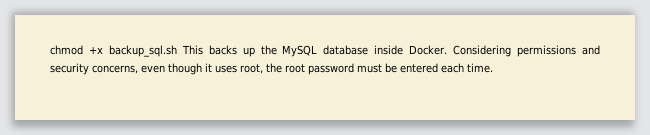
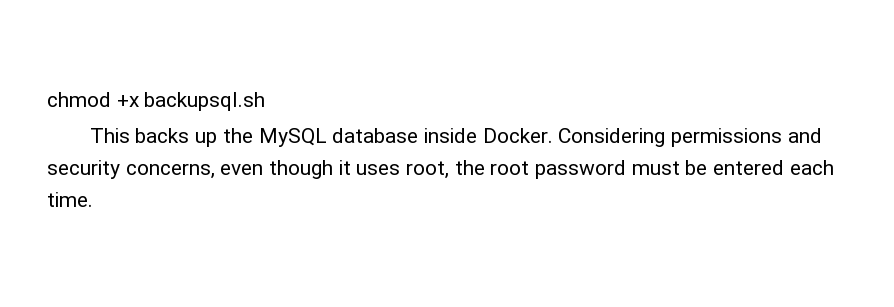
[108,45,177,57] backup_sql.sh -> [144,92,266,111] backupsql.sh //

